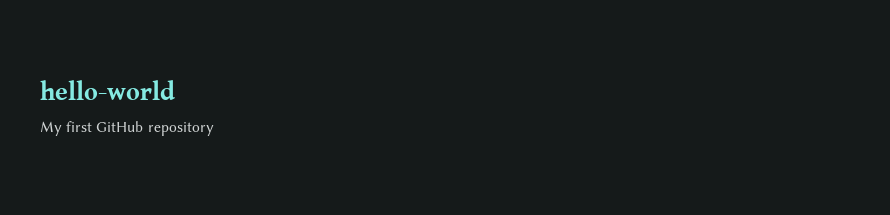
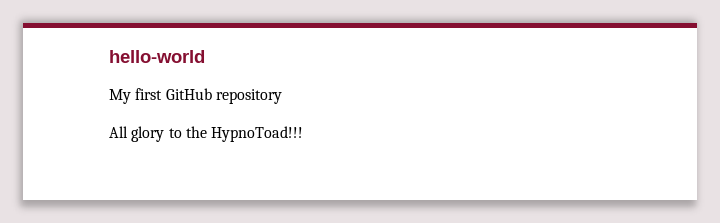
(214, 129) none -> [109,126,304,142] // All glory to the HypnoToad!!!

